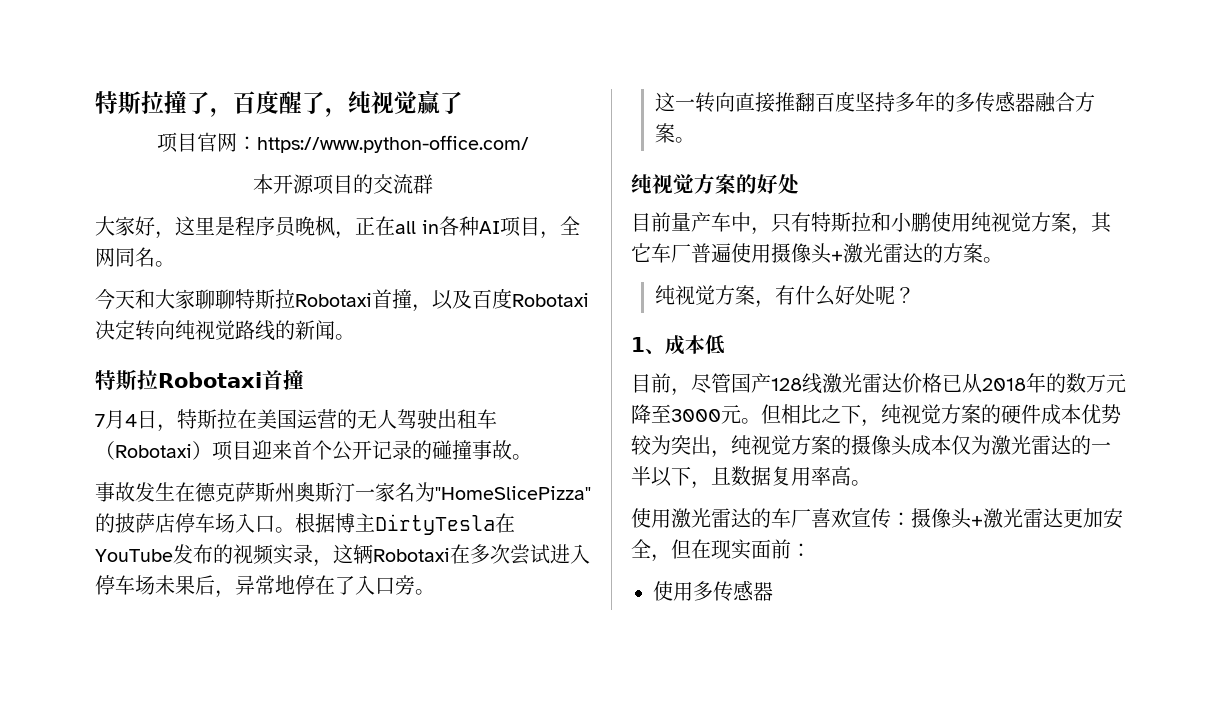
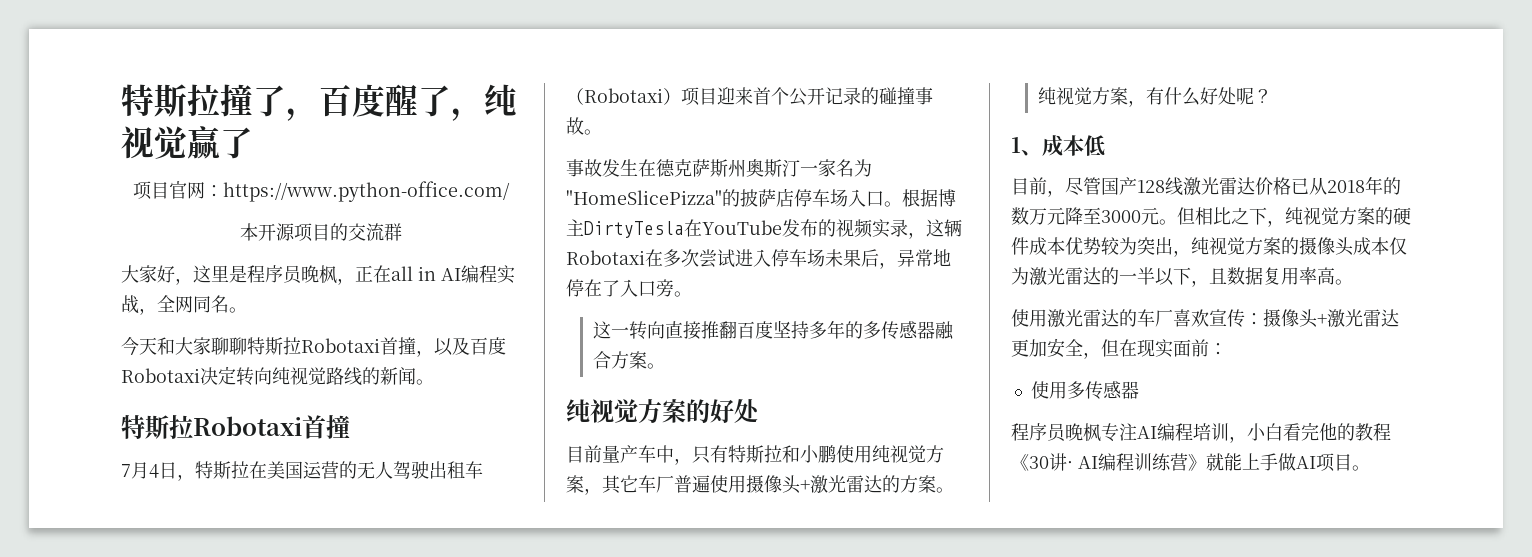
[439,216,540,237] 各种AI项目 -> [441,265,515,284] [121,295,139,314] AI编程实战
(773, 591) none -> [1011,422,1391,443] [1011,453,1370,472] // 程序员晚枫专注AI编程培训，小白看完他的教程《30讲· AI编程训练营》就能上手做AI项目。

